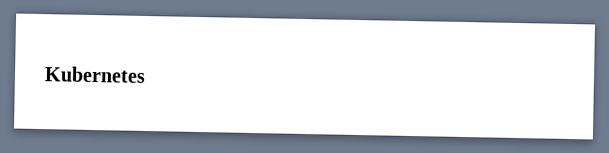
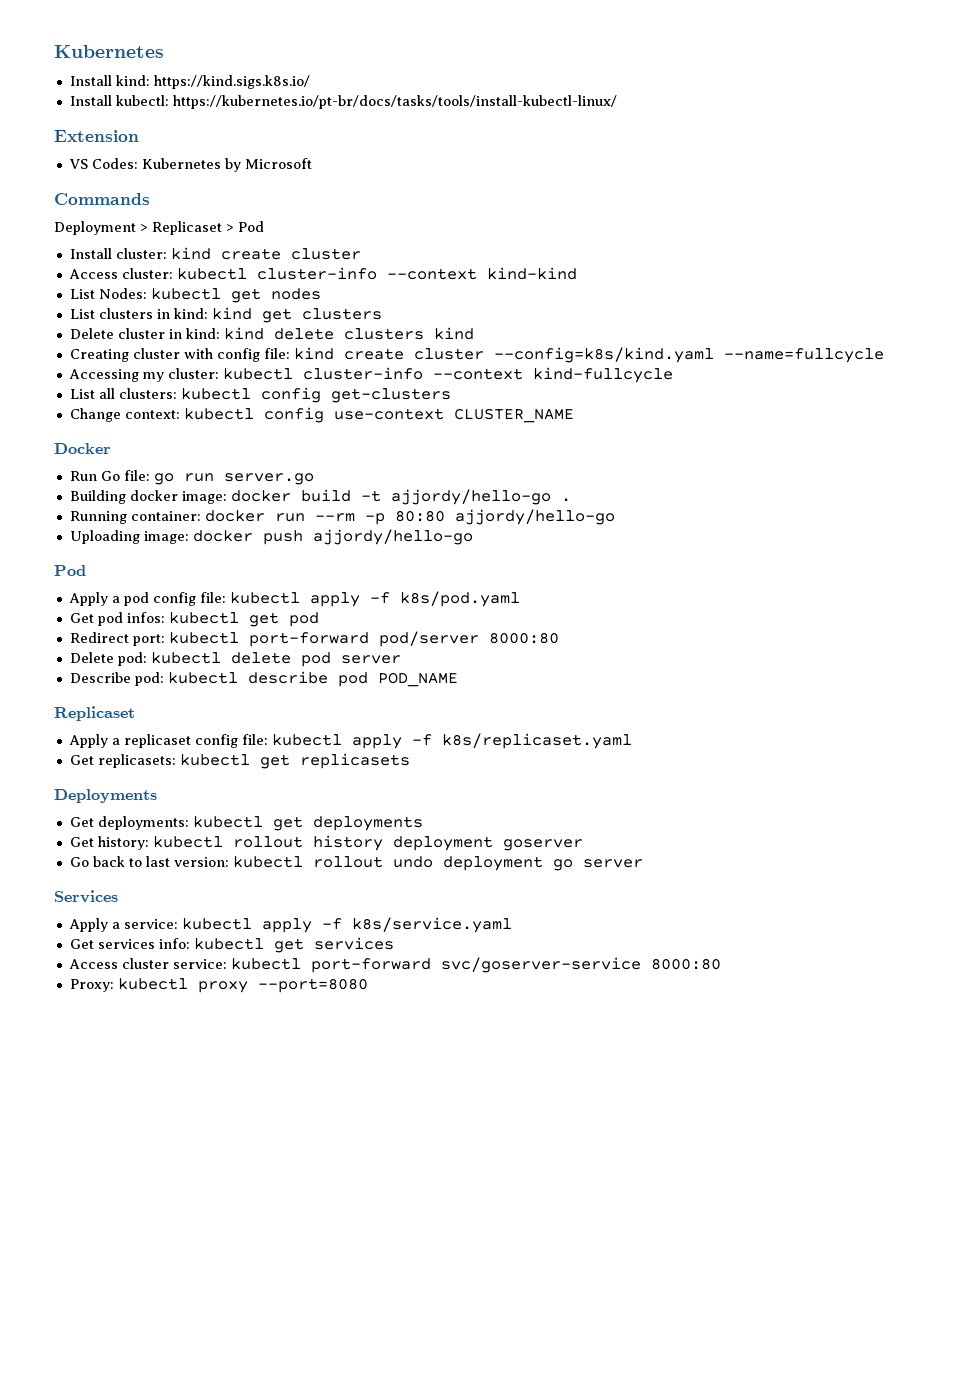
[44,66,146,83] Kubernetes -> [54,45,164,58] [69,75,310,89] [69,95,617,109] [54,130,139,142] [68,158,312,172] [54,193,150,205] [54,221,264,235] [69,247,361,260] [68,267,577,280] [69,288,321,303] [69,307,382,323] [69,327,474,340] [69,347,884,363] [68,367,673,383] [69,387,451,403] [69,407,574,423] [54,443,111,454] [69,470,314,485] [69,489,571,505] [69,509,615,525] [69,529,473,545] [54,565,86,576] [68,591,520,607] [69,612,319,627] [69,631,559,647] [69,652,401,667] [69,671,458,687] [54,706,135,721] [68,733,632,749] [69,753,410,769] [54,789,157,803] [69,816,423,831] [69,835,583,851] [69,856,643,871] [54,890,118,903] [68,917,512,933] [69,937,394,953] [68,957,721,973] [69,978,368,993] Kubernetes // Install kind: https://kind.sigs.k8s.io/ // Install kubectl: https://kubernetes.io/pt-br/docs/tasks/tools/install-kubectl-linux/ // Extension // VS Codes: Kubernetes by Microsoft // Commands // Deployment > Replicaset > Pod // Install cluster: kind create cluster // Access cluster: kubectl cluster-info --context kind-kind // List Nodes: kubectl get nodes // List clusters in kind: kind get clusters // Delete cluster in kind: kind delete clusters kind // Creating cluster with config file: kind create cluster --config=k8s/kind.yaml --name=fullcycle // Accessing my cluster: kubectl cluster-info --context kind-fullcycle // List all clusters: kubectl config get-clusters // Change context: kubectl config use-context CLUSTER_NAME // Docker // Run Go file: go run server.go // Building docker image: docker build -t ajjordy/hello-go . // Running container: docker run --rm -p 80:80 ajjordy/hello-go // Uploading image: docker push ajjordy/hello-go // Pod // Apply a pod config file: kubectl apply -f k8s/pod.yaml // Get pod infos: kubectl get pod // Redirect port: kubectl port-forward pod/server 8000:80 // Delete pod: kubectl delete pod server // Describe pod: kubectl describe pod POD_NAME // Replicaset // Apply a replicaset config file: kubectl apply -f k8s/replicaset.yaml // Get replicasets: kubectl get replicasets // Deployments // Get deployments: kubectl get deployments // Get history: kubectl rollout history deployment goserver // Go back to last version: kubectl rollout undo deployment go server // Services // Apply a service: kubectl apply -f k8s/service.yaml // Get services info: kubectl get services // Access cluster service: kubectl port-forward svc/goserver-service 8000:80 // Proxy: kubectl proxy --port=8080

